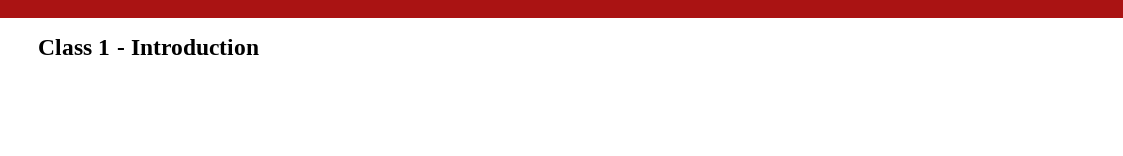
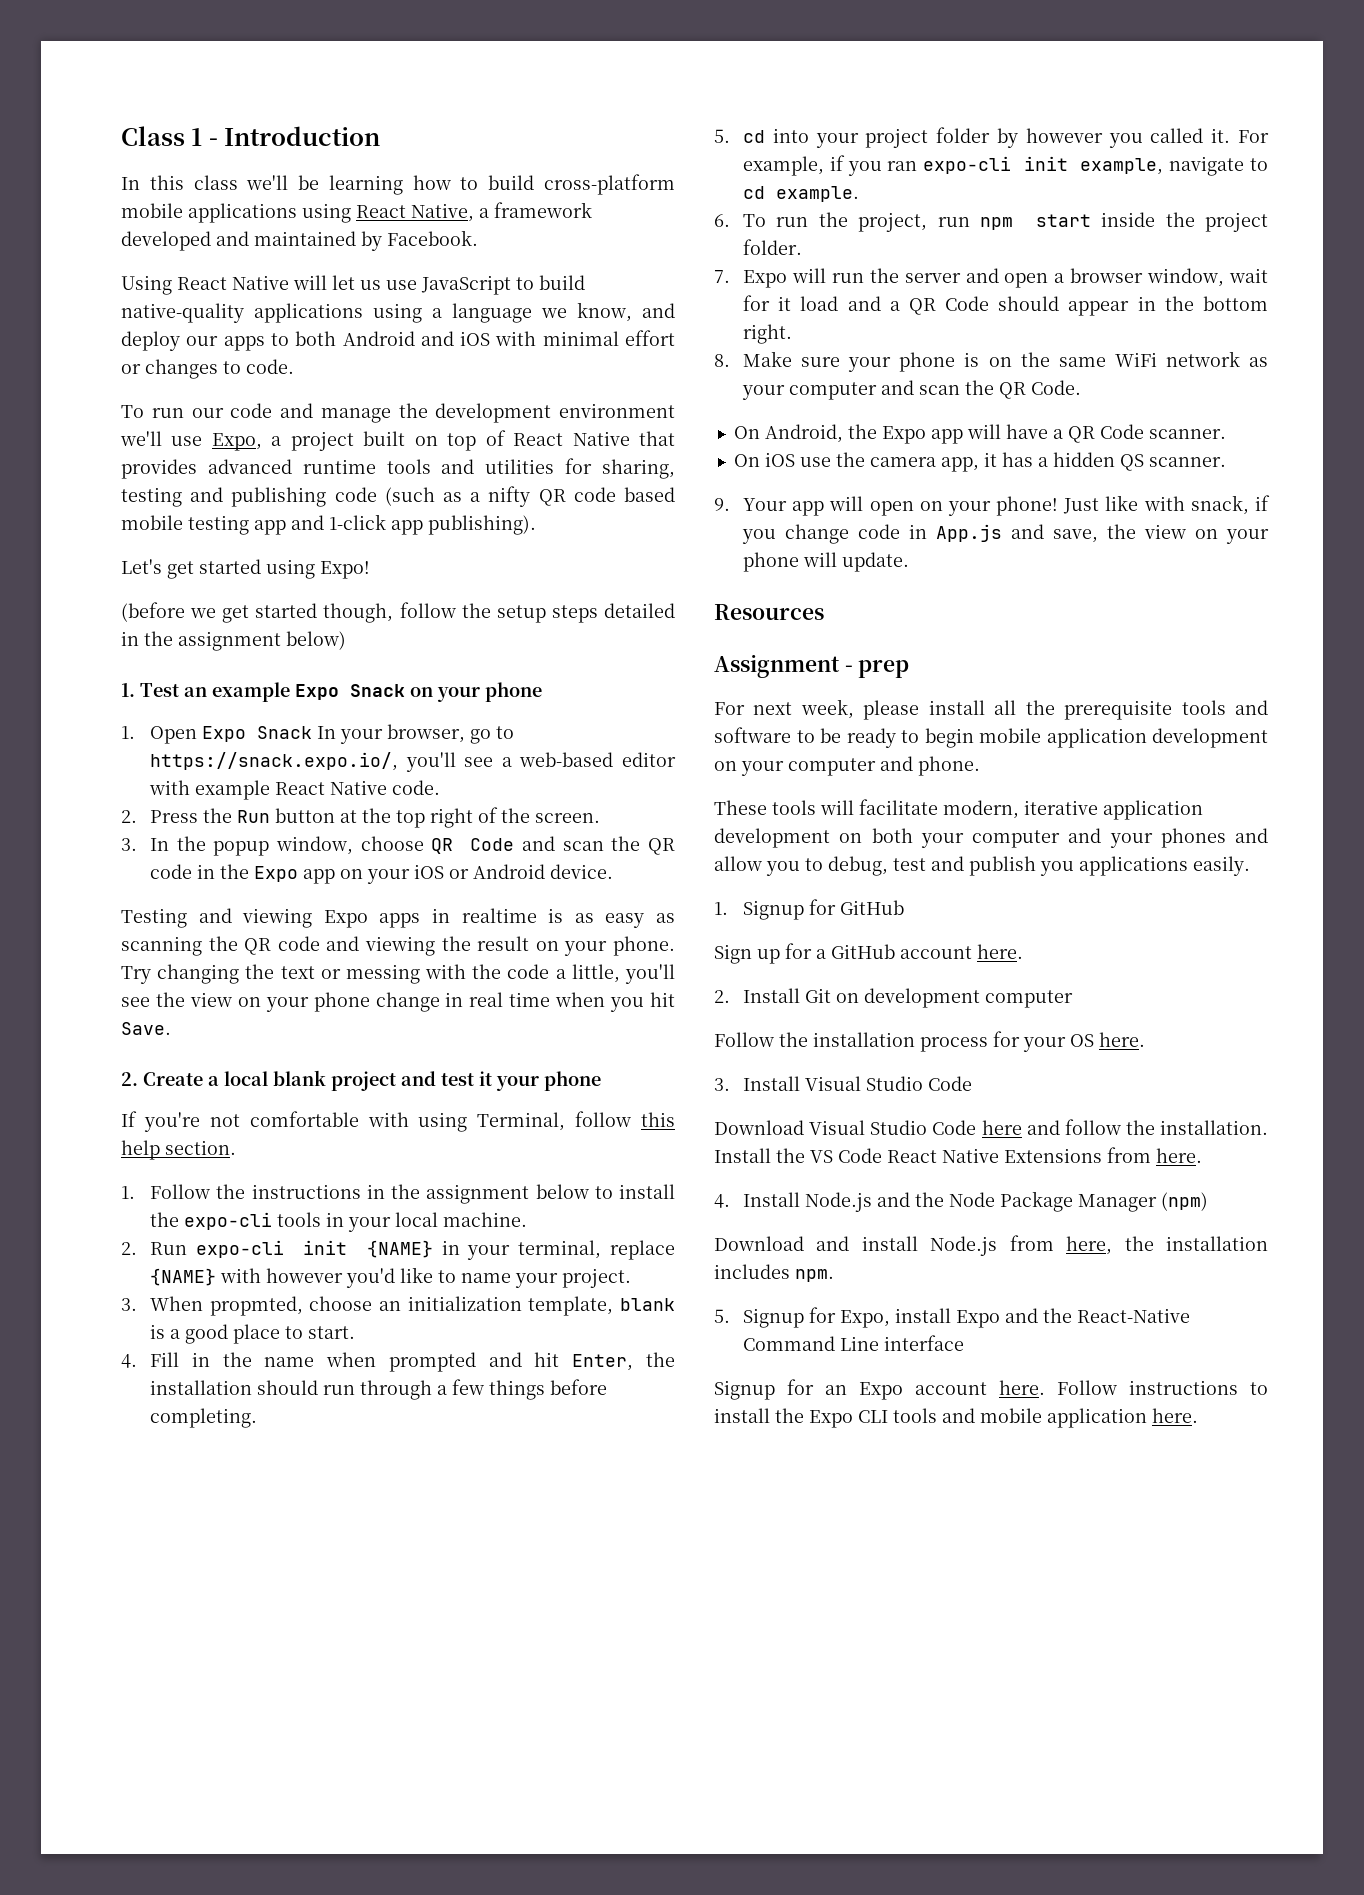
(260, 47) none -> [121,174,675,195] [121,202,592,223] [121,230,478,251] [121,275,585,295] [121,302,675,323] [121,330,675,351] [121,359,294,379] [121,403,675,423] [120,430,675,451] [121,458,675,479] [121,486,675,507] [121,514,536,535] [121,559,370,579] [121,602,675,623] [121,631,346,651] [121,682,542,702] [121,724,515,744] [150,752,676,772] [149,780,441,800] [121,807,601,828] [121,836,675,856] [150,864,614,884] [121,908,676,928] [121,936,676,956] [121,964,675,984] [121,992,676,1012] [121,1022,171,1035] [121,1070,601,1091] [121,1111,675,1132] [121,1140,236,1160] [121,1184,676,1204] [150,1212,528,1232] [121,1240,675,1260] [150,1267,632,1288] [121,1296,675,1316] [150,1324,356,1344] [121,1352,676,1372] [150,1379,608,1400] [150,1408,258,1428] [714,127,1269,148] [743,155,1268,176] [743,186,860,202] [714,212,1268,232] [743,239,803,255] [714,268,1268,288] [743,295,1269,316] [743,324,793,344] [714,351,1268,372] [742,380,1082,400] [733,424,1226,444] [733,452,1226,472] [714,495,1270,516] [742,524,1269,544] [743,552,910,572] [714,604,824,620] [714,654,910,678] [714,699,1268,720] [714,727,1268,748] [714,756,980,776] [714,799,1203,820] [714,828,1268,848] [714,856,1250,876] [714,899,905,920] [714,943,1023,964] [714,988,1074,1008] [714,1031,1145,1052] [714,1076,973,1091] [714,1119,1268,1135] [714,1147,1202,1163] [714,1191,1209,1212] [714,1235,1268,1256] [714,1264,834,1282] [714,1307,1191,1328] [743,1335,965,1351] [714,1379,1268,1400] [714,1408,1198,1428] // In this class we'll be learning how to build cross-platform mobile applications using React Native, a framework developed and maintained by Facebook. // Using React Native will let us use JavaScript to build native-quality applications using a language we know, and deploy our apps to both Android and iOS with minimal effort or changes to code. // To run our code and manage the development environment we'll use Expo, a project built on top of React Native that provides advanced runtime tools and utilities for sharing, testing and publishing code (such as a nifty QR code based mobile testing app and 1-click app publishing). // Let's get started using Expo! // (before we get started though, follow the setup steps detailed in the assignment below) // 1. Test an example Expo Snack on your phone // 1. Open Expo Snack In your browser, go to https://snack.expo.io/, you'll see a web-based editor with example React Native code. // 2. Press the Run button at the top right of the screen. // 3. In the popup window, choose QR Code and scan the QR code in the Expo app on your iOS or Android device. // Testing and viewing Expo apps in realtime is as easy as scanning the QR code and viewing the result on your phone. Try changing the text or messing with the code a little, you'll see the view on your phone change in real time when you hit Save. // 2. Create a local blank project and test it your phone // If you're not comfortable with using Terminal, follow this help section. // 1. Follow the instructions in the assignment below to install the expo-cli tools in your local machine. // 2. Run expo-cli init {NAME} in your terminal, replace {NAME} with however you'd like to name your project. // 3. When propmted, choose an initialization template, blank is a good place to start. // 4. Fill in the name when prompted and hit Enter, the installation should run through a few things before completing. // 5. cd into your project folder by however you called it. For example, if you ran expo-cli init example, navigate to cd example. // 6. To run the project, run npm start inside the project folder. // 7. Expo will run the server and open a browser window, wait for it load and a QR Code should appear in the bottom right. // 8. Make sure your phone is on the same WiFi network as your computer and scan the QR Code. // On Android, the Expo app will have a QR Code scanner. // On iOS use the camera app, it has a hidden QS scanner. // 9. Your app will open on your phone! Just like with snack, if you change code in App.js and save, the view on your phone will update. // Resources // Assignment - prep // For next week, please install all the prerequisite tools and software to be ready to begin mobile application development on your computer and phone. // These tools will facilitate modern, iterative application development on both your computer and your phones and allow you to debug, test and publish you applications easily. // 1. Signup for GitHub // Sign up for a GitHub account here. // 2. Install Git on development computer // Follow the installation process for your OS here. // 3. Install Visual Studio Code // Download Visual Studio Code here and follow the installation. Install the VS Code React Native Extensions from here. // 4. Install Node.js and the Node Package Manager (npm) // Download and install Node.js from here, the installation includes npm. // 5. Signup for Expo, install Expo and the React-Native Command Line interface // Signup for an Expo account here. Follow instructions to install the Expo CLI tools and mobile application here.

